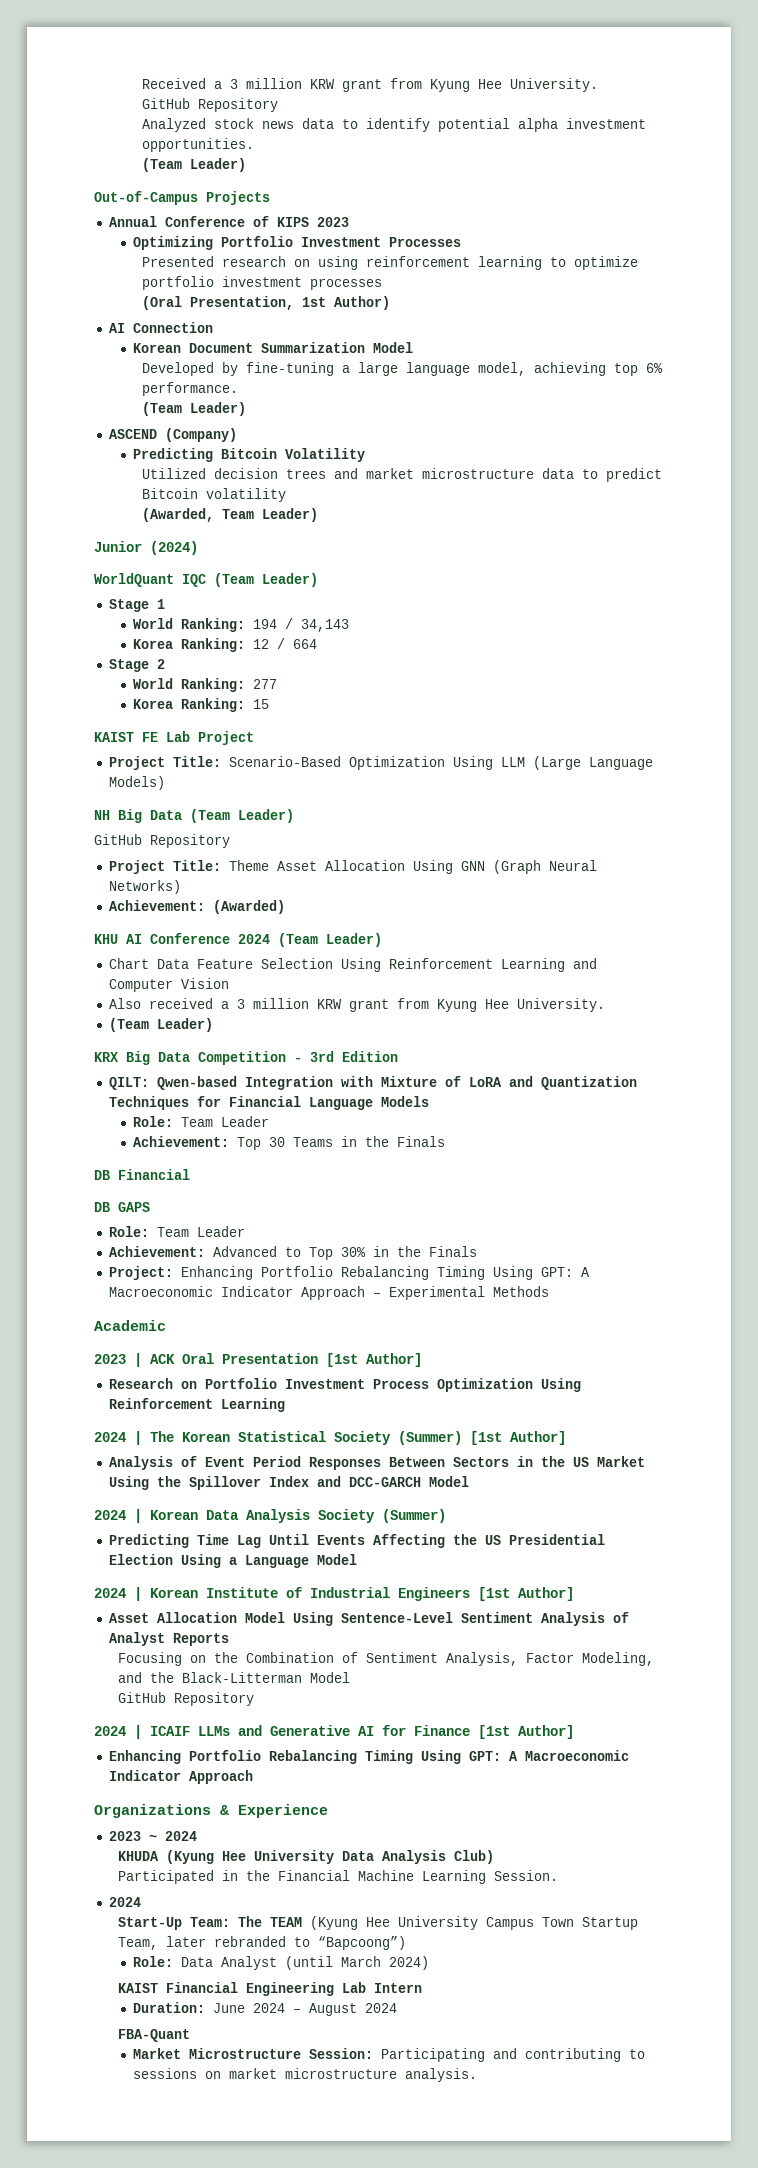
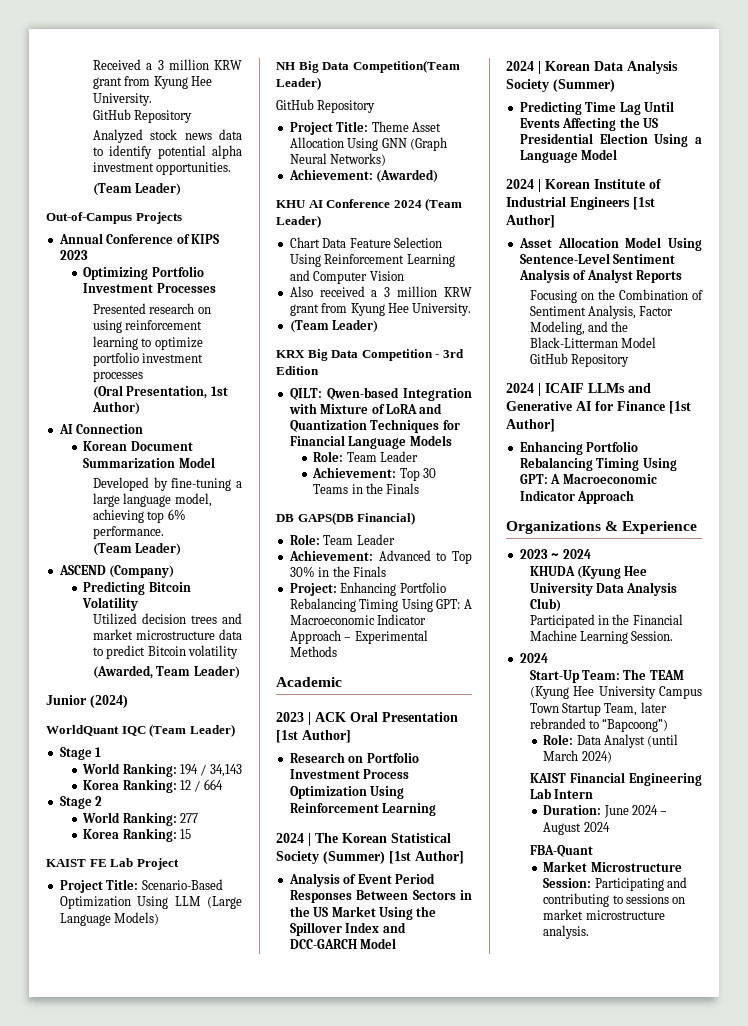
[190,809,230,823] (Team -> [352,60,460,73] Competition(Team
[118,1169,190,1180] [94,1202,150,1212] Financial // DB GAPS -> [297,512,416,525] GAPS(DB Financial)

